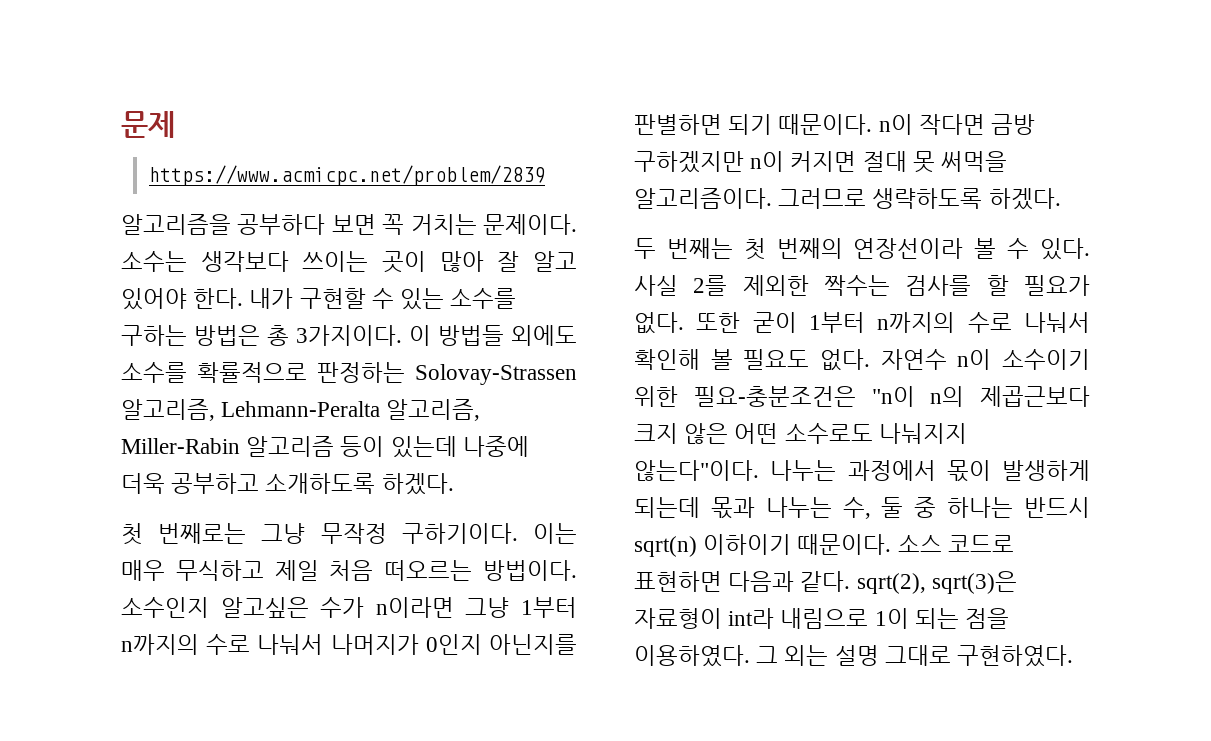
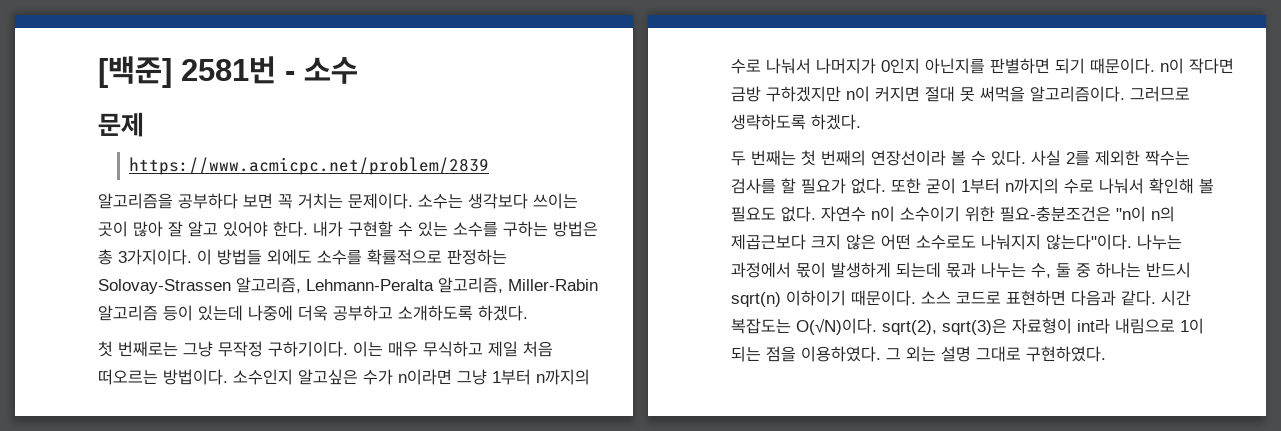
(121, 124) none -> [98,56,358,88] [백준] 2581번 - 소수 //
(851, 581) none -> [1161,290,1191,306] [731,318,877,335] 시간 복잡도는 O(√N)이다.

